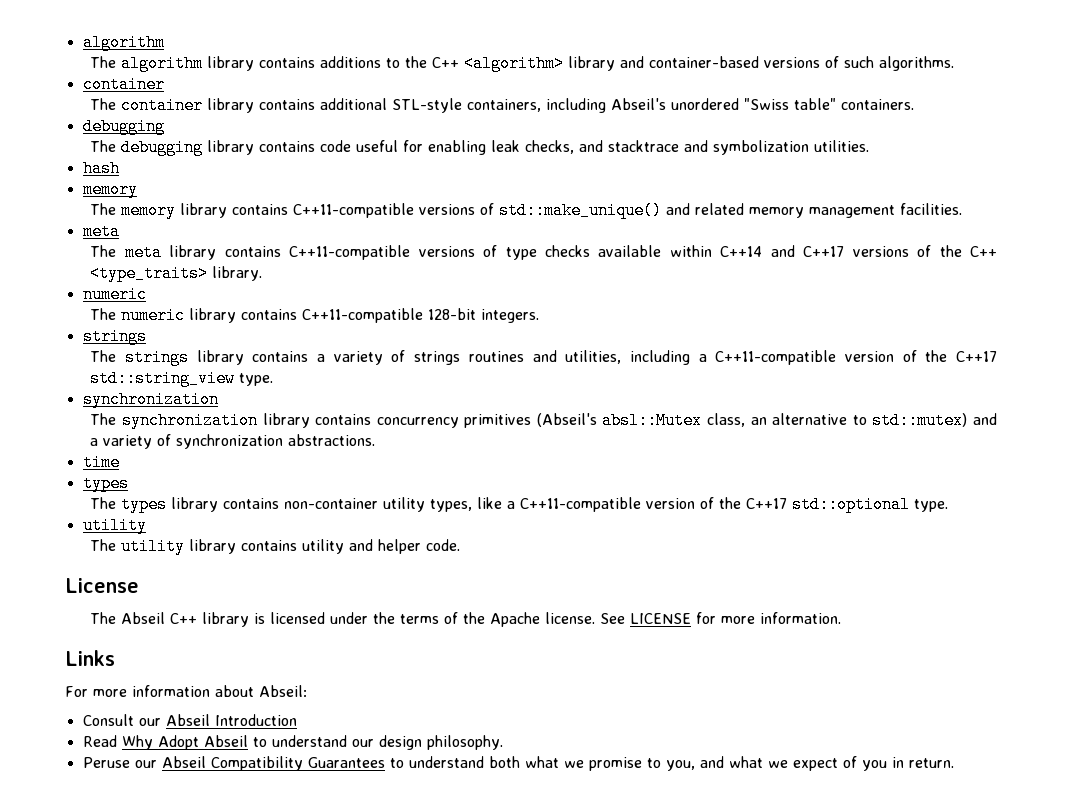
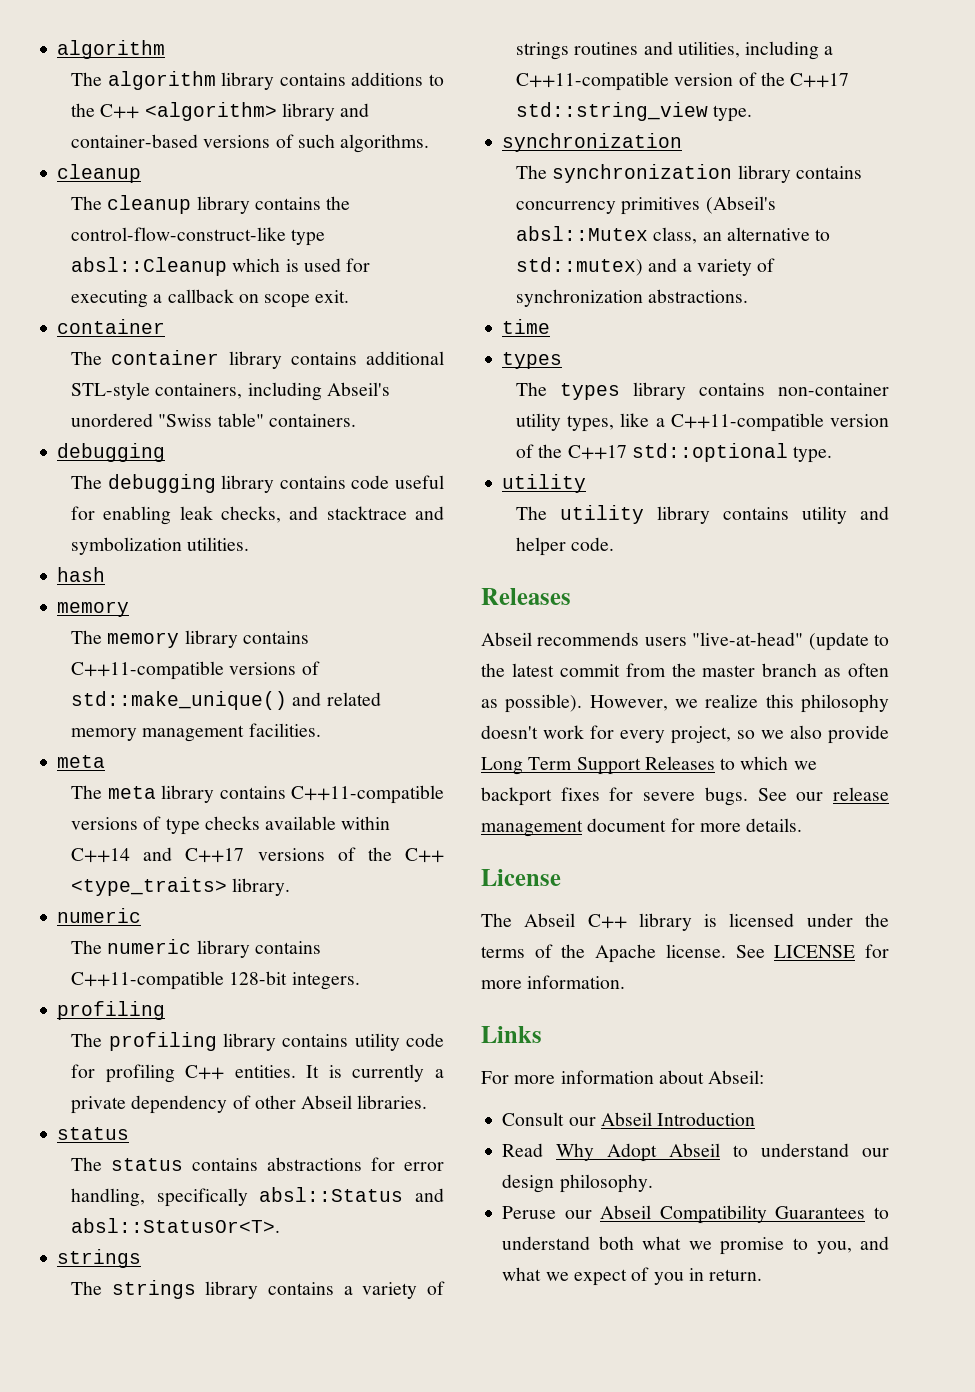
(955, 63) none -> [57,164,142,183] [71,195,351,214] [71,227,326,246] [71,257,371,276] [71,289,350,308] // cleanup // The cleanup library contains the control-flow-construct-like type absl::Cleanup which is used for executing a callback on scope exit.
(540, 316) none -> [57,1001,166,1020] [71,1032,444,1051] [71,1064,444,1083] [71,1095,428,1114] [57,1127,130,1140] [71,1157,444,1171] [71,1187,444,1207] [71,1218,281,1233] // profiling // The profiling library contains utility code for profiling C++ entities. It is currently a private dependency of other Abseil libraries. // status // The status contains abstractions for error handling, specifically absl::Status and absl::StatusOr<T>.
(461, 545) none -> [481,588,571,605] [481,632,889,651] [481,663,889,677] [481,694,889,713] [481,725,889,744] [481,756,817,775] [481,787,889,806] [481,818,803,837] // Releases // Abseil recommends users "live-at-head" (update to the latest commit from the master branch as often as possible). However, we realize this philosophy doesn't work for every project, so we also provide Long Term Support Releases to which we backport fixes for severe bugs. See our release management document for more details.

